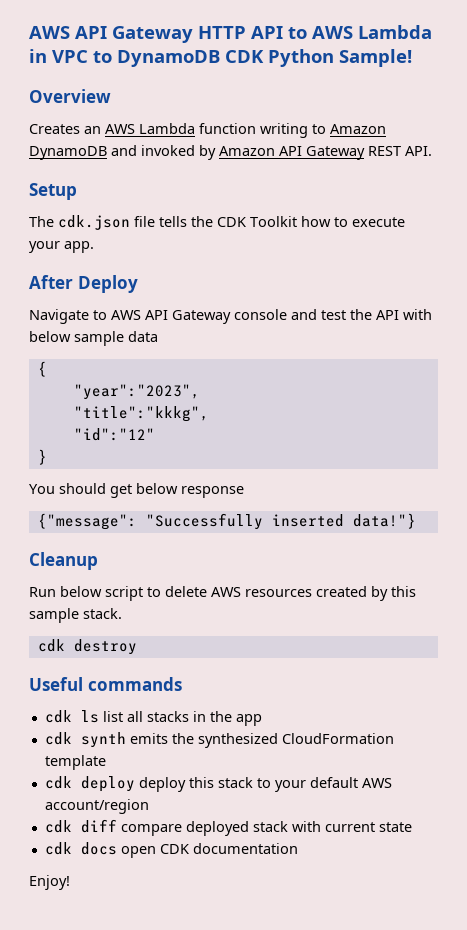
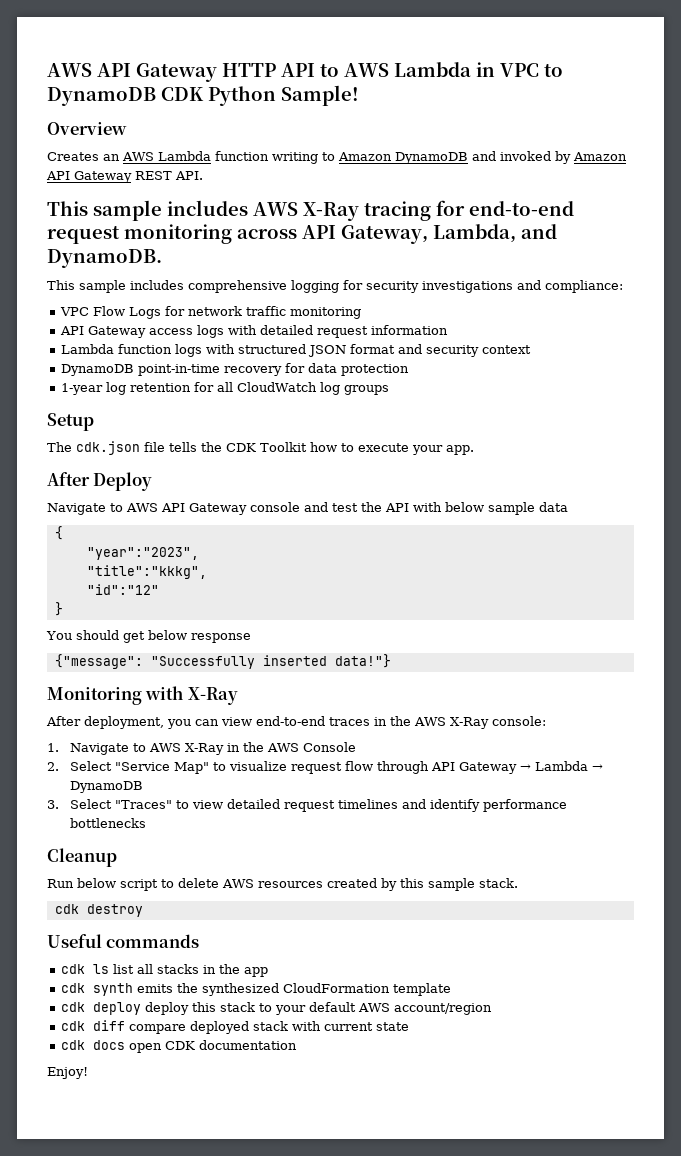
(432, 151) none -> [47,200,574,221] [47,224,557,244] [47,249,162,268] [47,280,623,293] [60,306,362,319] [60,325,449,338] [61,344,532,357] [61,363,410,376] [61,382,390,395] // This sample includes AWS X-Ray tracing for end-to-end request monitoring across API Gateway, Lambda, and DynamoDB. // This sample includes comprehensive logging for security investigations and compliance: // VPC Flow Logs for network traffic monitoring // API Gateway access logs with detailed request information // Lambda function logs with structured JSON format and security context // DynamoDB point-in-time recovery for data protection // 1-year log retention for all CloudWatch log groups
(416, 521) none -> [47,686,238,705] [46,716,546,729] [47,742,357,755] [47,761,604,774] [70,781,144,793] [47,799,568,812] [70,818,147,828] // Monitoring with X-Ray // After deployment, you can view end-to-end traces in the AWS X-Ray console: // 1. Navigate to AWS X-Ray in the AWS Console // 2. Select "Service Map" to visualize request flow through API Gateway → Lambda → DynamoDB // 3. Select "Traces" to view detailed request timelines and identify performance bottlenecks

